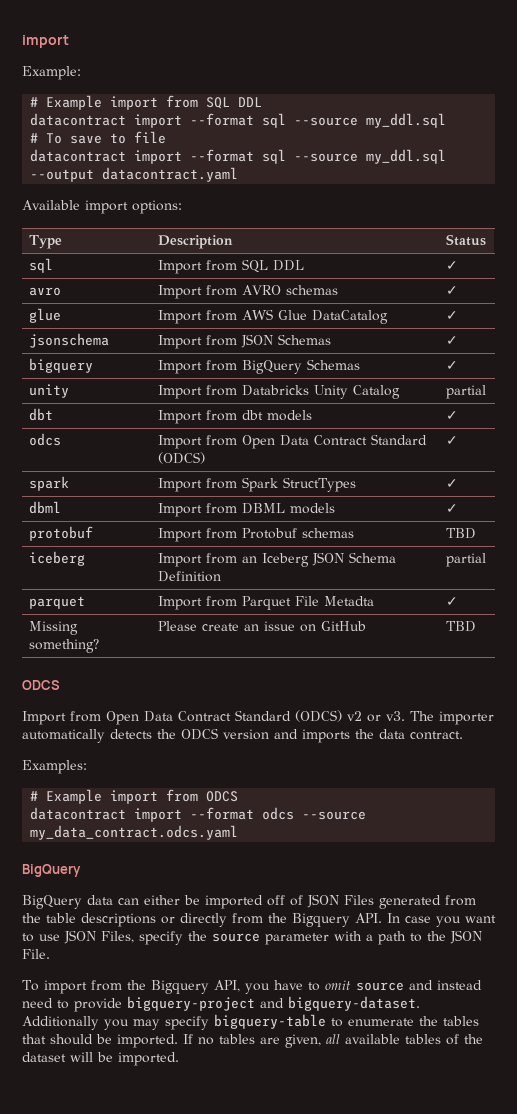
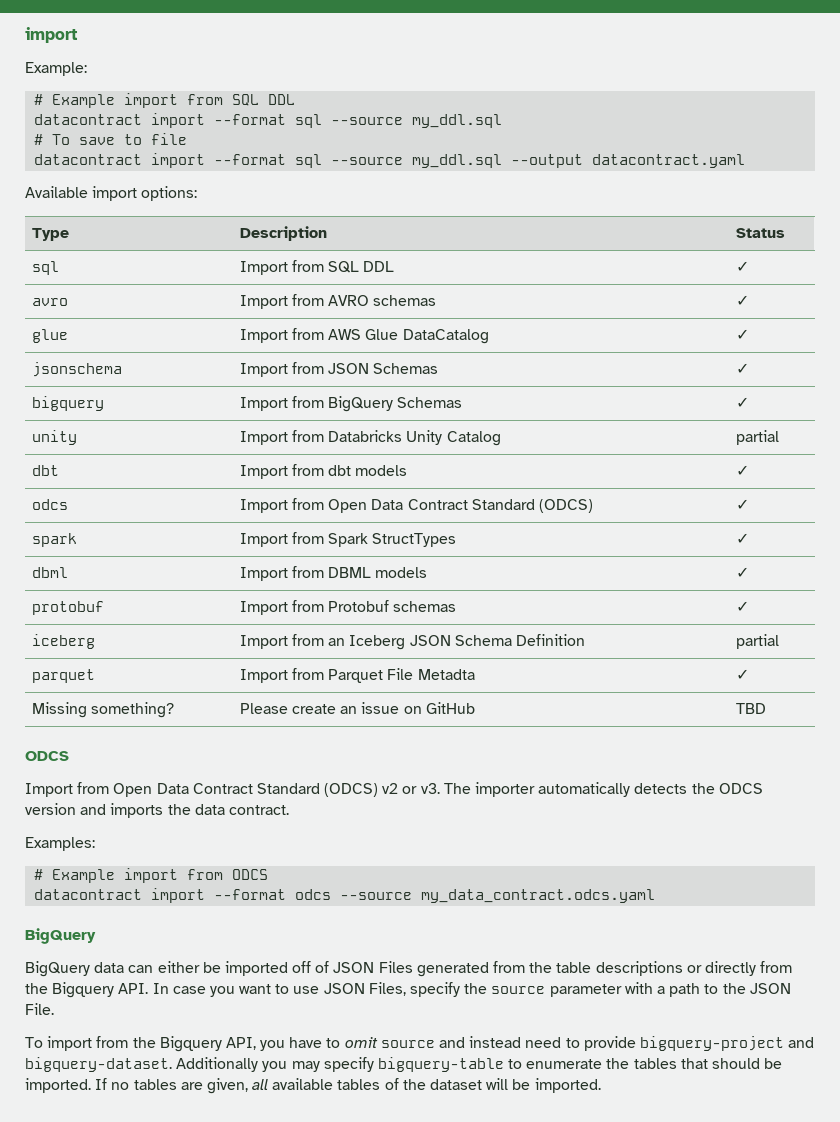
[445,528,476,539] TBD -> [735,601,749,612] ✓

